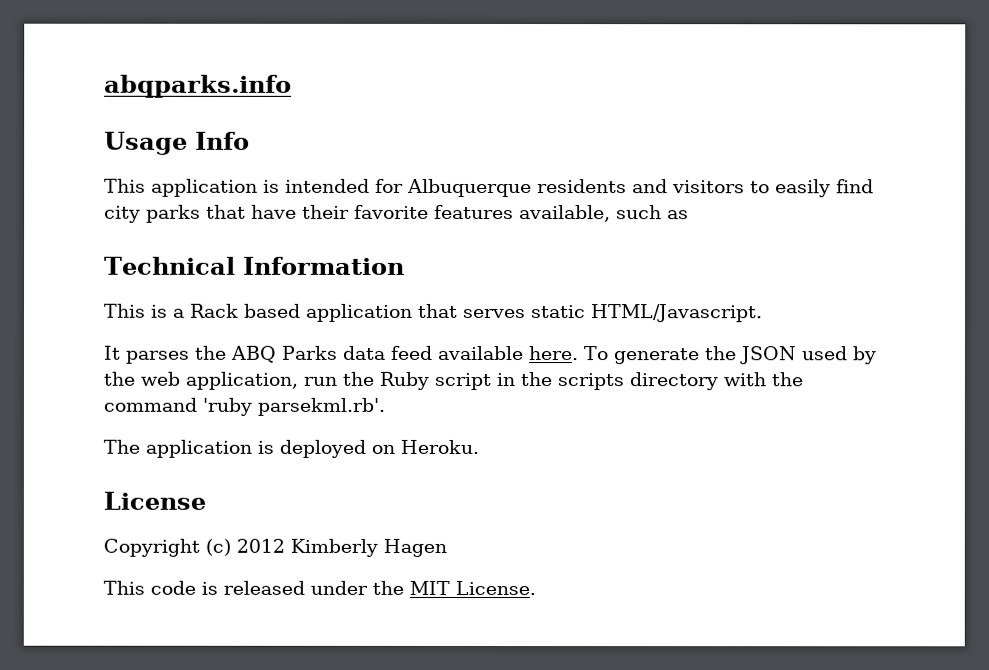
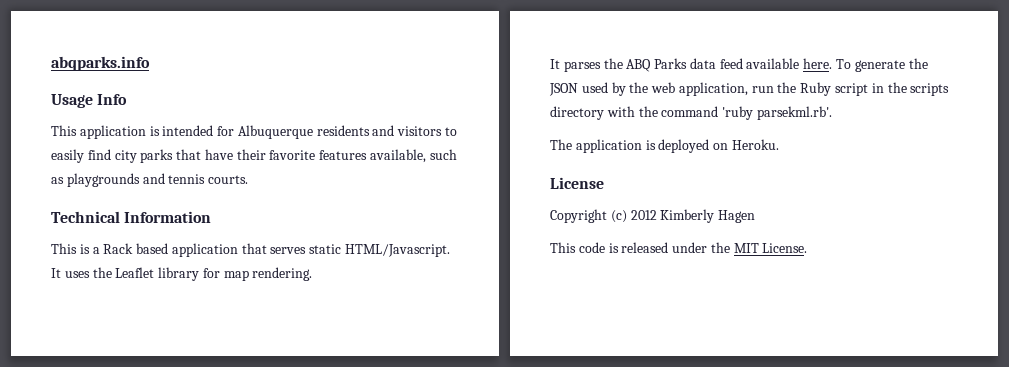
(689, 215) none -> [66,173,249,187] playgrounds and tennis courts.
(763, 313) none -> [51,267,313,281] It uses the Leaflet library for map rendering.

